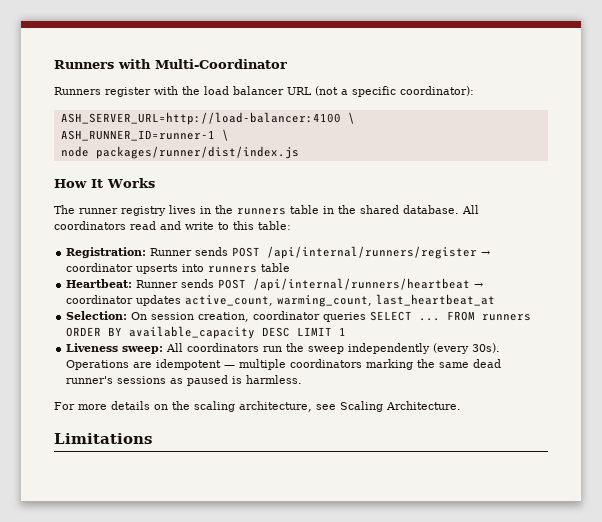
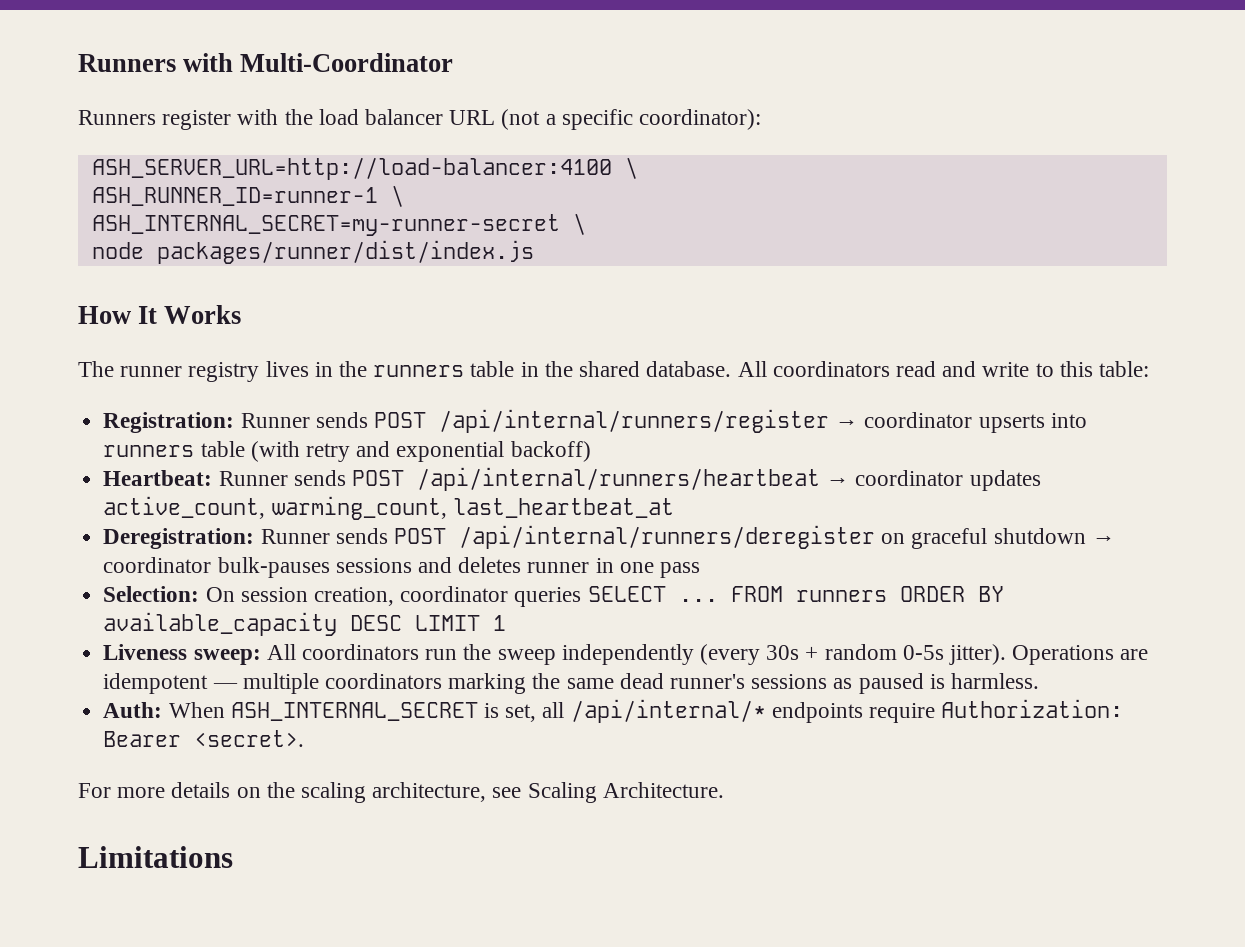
(229, 135) none -> [91,213,586,236] // ASH_INTERNAL_SECRET=my-runner-secret \
(291, 267) none -> [250,441,591,462] (with retry and exponential backoff)
(496, 300) none -> [103,525,1115,549] [103,557,700,578] // Deregistration: Runner sends POST /api/internal/runners/deregister on graceful shutdown → coordinator bulk-pauses sessions and deletes runner in one pass
[472,343,501,353] 30s). -> [766,644,1007,665] 30s + random 0-5s jitter).
(303, 379) none -> [103,699,1124,723] [103,730,305,747] // Auth: When ASH_INTERNAL_SECRET is set, all /api/internal/* endpoints require Authorization: Bearer <secret>.

